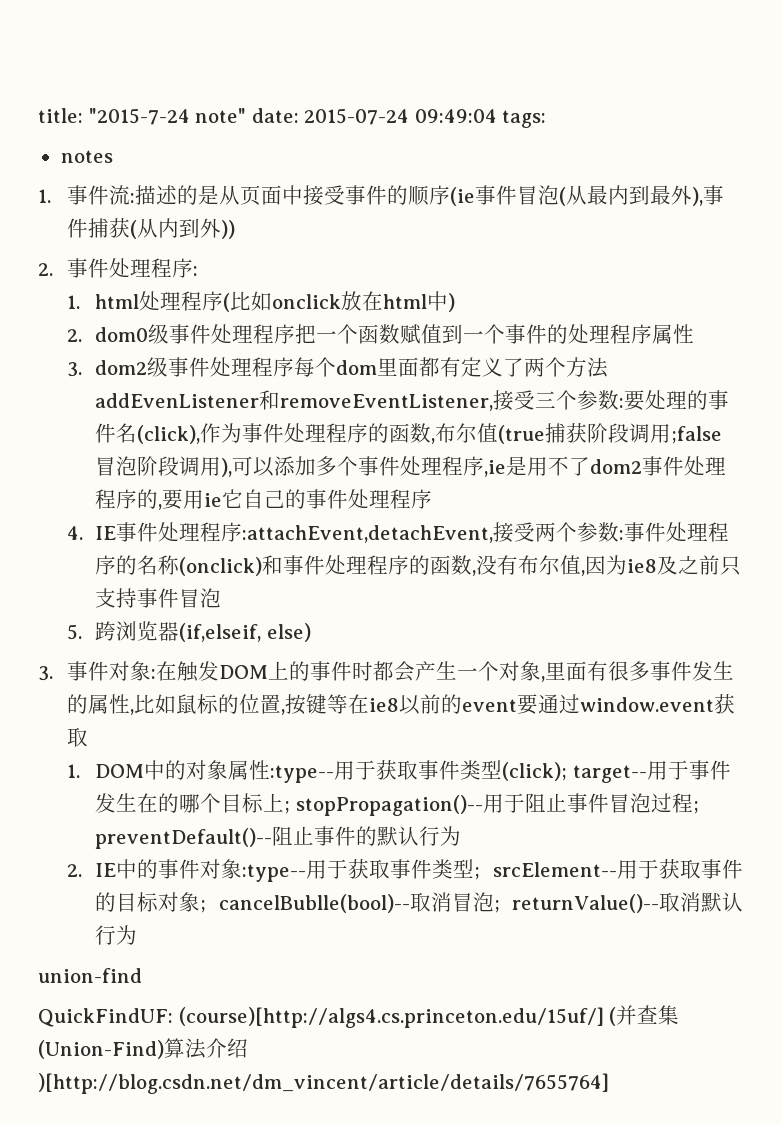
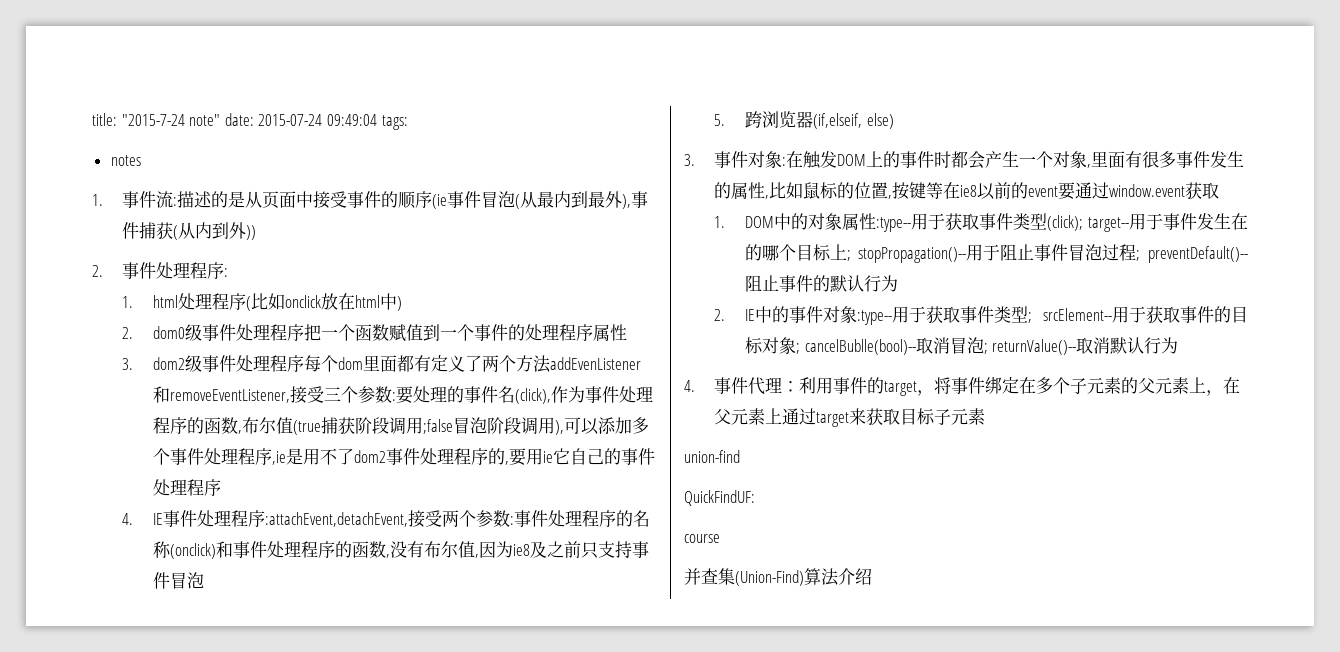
(138, 935) none -> [684,376,1241,396] [714,408,986,427] // 4.事件代理：利用事件的target，将事件绑定在多个子元素的父元素上，在父元素上通过target来获取目标子元素
[178,1007,617,1028] (course)[http://algs4.cs.princeton.edu/15uf/] ( -> [684,534,720,543] // course //
[38,1073,609,1094] )[http://blog.csdn.net/dm_vincent/article/details/7655764] -> (872, 576) none

